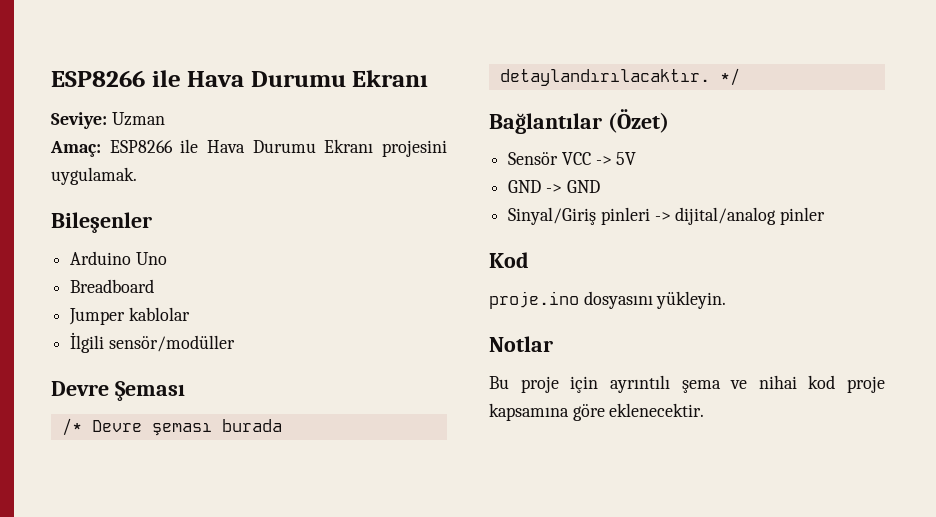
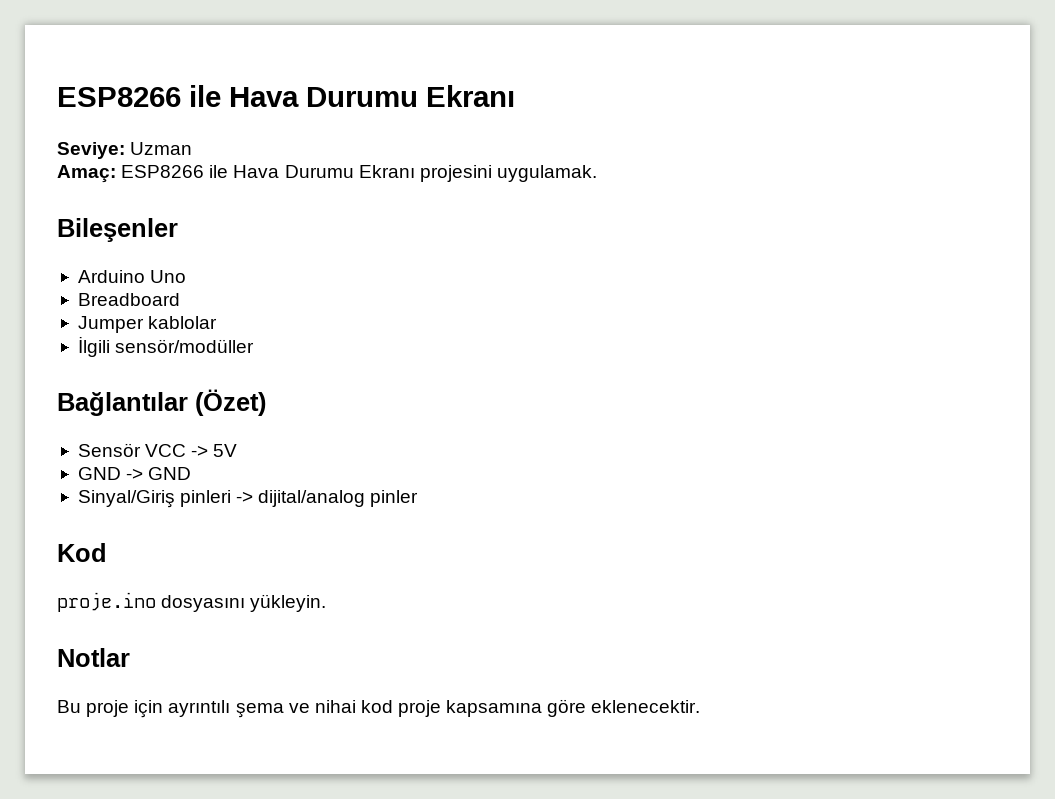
[51,381,185,401] [61,418,282,436] [499,68,740,86] // Devre Şeması // /* Devre şeması burada detaylandırılacaktır. */ -> (255, 346) none

